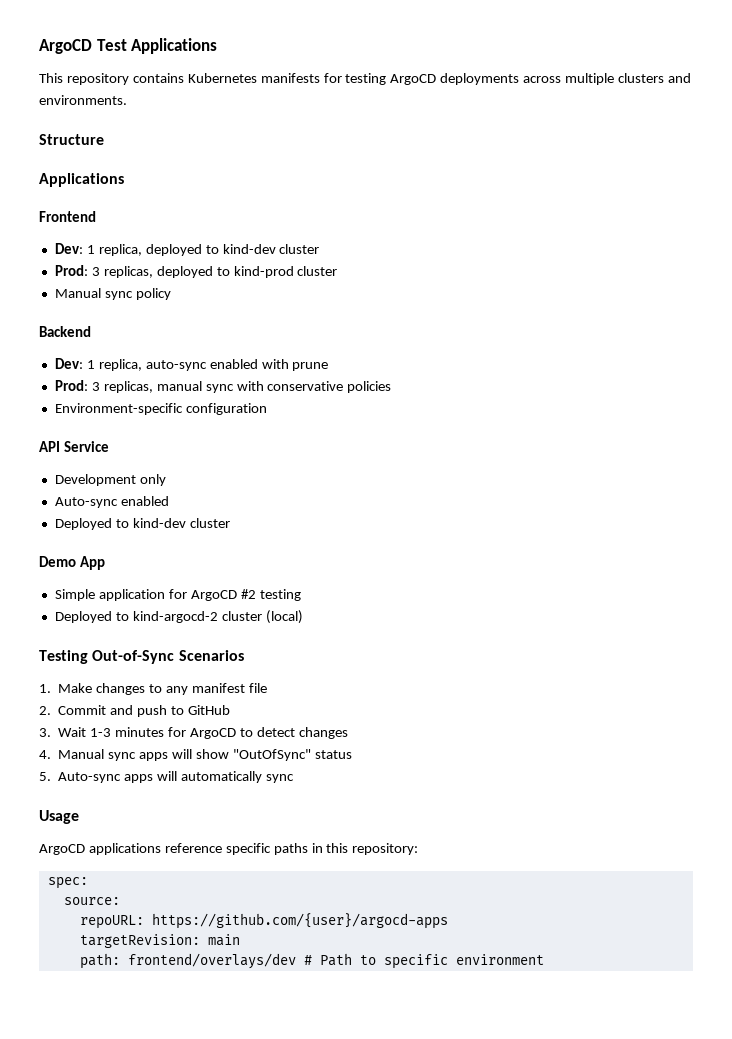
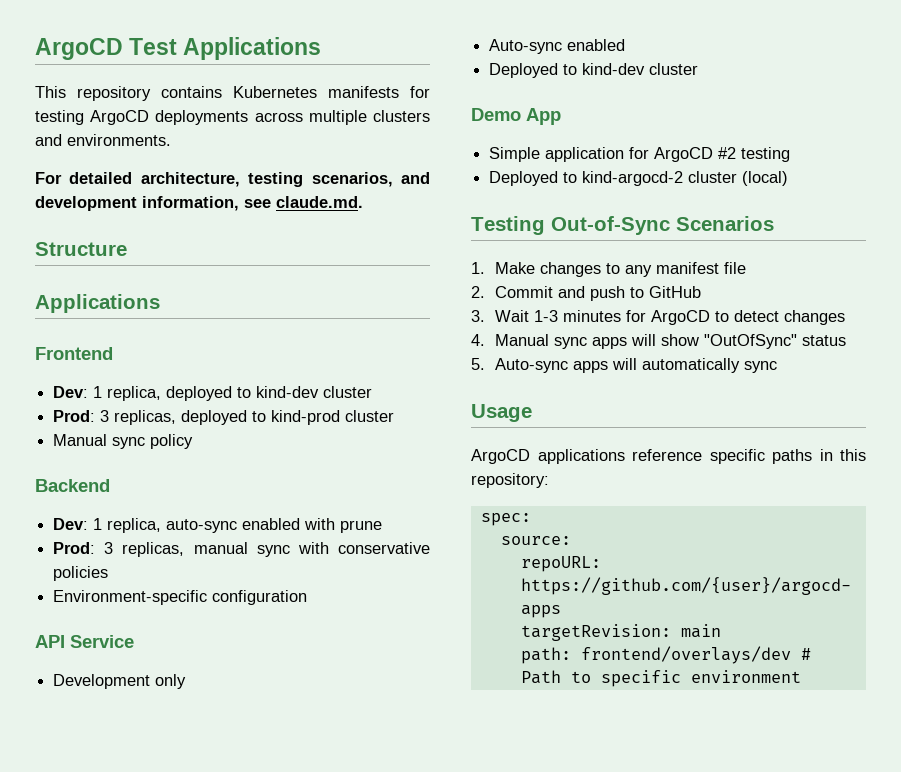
(127, 100) none -> [35,172,430,187] [35,196,363,211] // For detailed architecture, testing scenarios, and development information, see claude.md.

